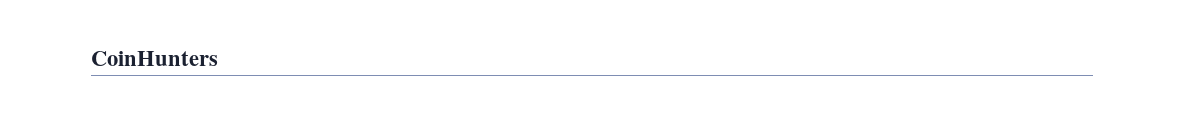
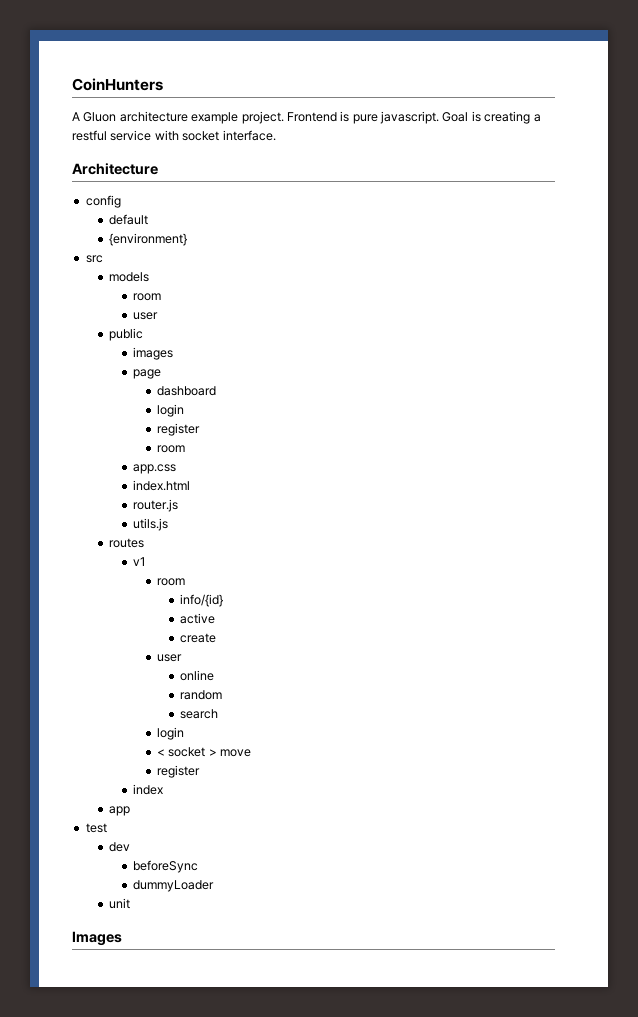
(218, 58) none -> [72,111,541,124] [72,130,276,141] [72,163,158,175] [85,195,121,208] [109,214,149,225] [109,233,188,246] [85,255,103,263] [109,272,150,282] [133,293,162,301] [133,312,159,320] [109,328,144,341] [133,347,174,360] [133,369,162,379] [156,386,216,396] [156,404,184,417] [156,423,200,436] [156,445,185,453] [133,464,177,474] [133,480,191,491] [133,499,179,512] [133,518,169,531] [109,538,145,548] [133,557,146,566] [156,578,185,586] [180,594,224,607] [180,613,216,624] [180,633,217,643] [156,654,182,662] [180,670,215,681] [180,690,223,700] [180,709,219,719] [156,727,184,740] [156,747,251,757] [156,765,200,778] [133,784,164,795] [109,806,131,816] [85,823,107,833] [109,842,131,852] [133,860,199,873] [133,880,215,892] [109,898,131,909] [72,931,122,946] // A Gluon architecture example project. Frontend is pure javascript. Goal is creating a restful service with socket interface. // Architecture // config // default // {environment} // src // models // room // user // public // images // page // dashboard // login // register // room // app.css // index.html // router.js // utils.js // routes // v1 // room // info/{id} // active // create // user // online // random // search // login // < socket > move // register // index // app // test // dev // beforeSync // dummyLoader // unit // Images

